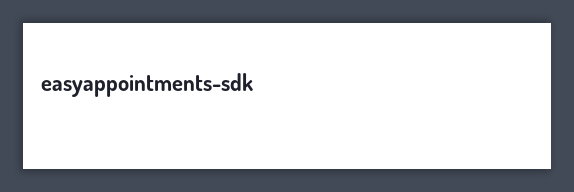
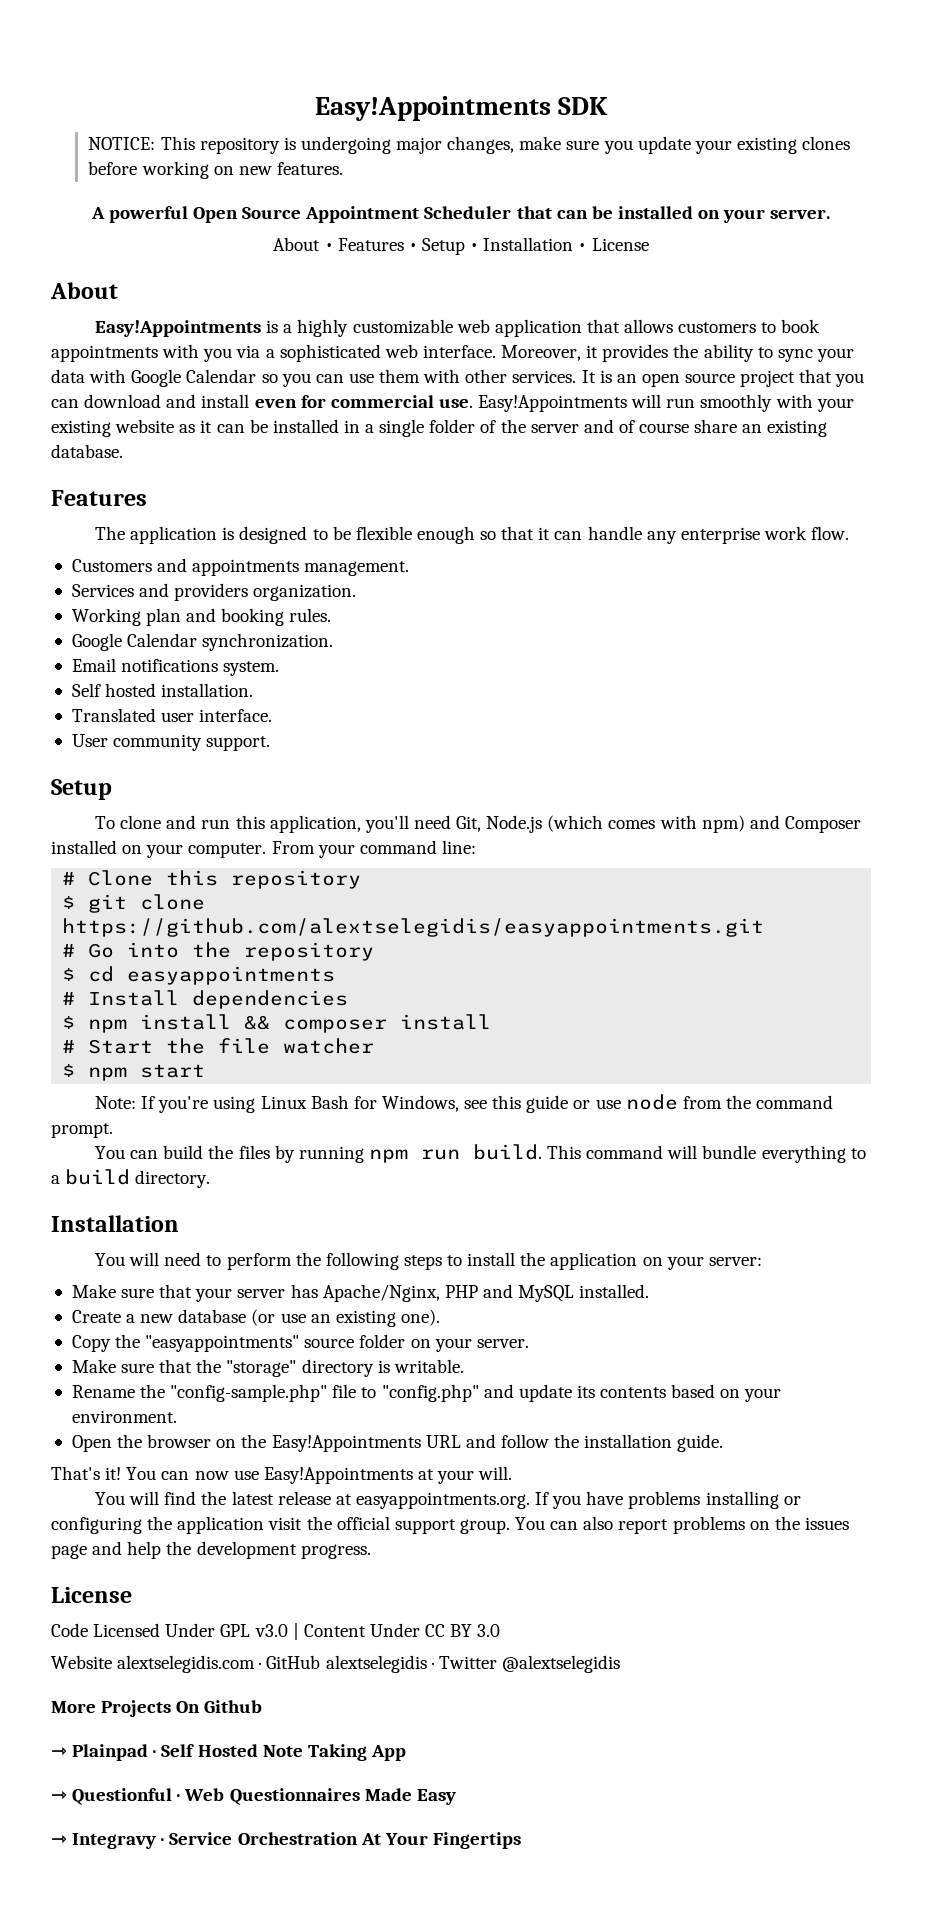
[41,73,253,97] easyappointments-sdk -> [314,96,609,121] [88,136,851,154] [88,161,343,179] [90,206,831,223] [273,237,649,255] [50,282,118,299] [95,319,821,337] [51,344,854,362] [51,369,865,387] [51,394,854,412] [51,419,828,437] [51,444,123,458] [51,490,147,506] [95,526,850,544] [71,558,410,576] [71,583,357,601] [71,608,332,626] [71,633,334,651] [71,658,280,676] [71,683,254,697] [71,708,273,722] [71,734,271,751] [51,779,112,800] [95,815,861,833] [51,840,476,858] [62,870,362,889] [62,894,206,913] [62,918,765,937] [62,942,375,961] [62,966,336,985] [62,990,349,1009] [62,1014,492,1033] [62,1038,375,1054] [62,1064,206,1081] [95,1094,834,1113] [51,1123,113,1138] [95,1144,866,1163] [51,1169,211,1188] [51,1215,179,1232] [95,1252,762,1270] [71,1284,650,1302] [71,1309,440,1327] [71,1334,529,1352] [71,1359,464,1377] [71,1384,782,1402] [71,1410,177,1423] [71,1434,724,1452] [51,1466,513,1484] [95,1491,801,1509] [51,1516,849,1534] [51,1541,371,1559] [51,1587,132,1603] [51,1623,501,1640] [51,1655,620,1673] [51,1700,263,1717] [51,1744,406,1761] [51,1788,456,1805] [51,1832,521,1849] Easy!Appointments SDK // NOTICE: This repository is undergoing major changes, make sure you update your existing clones before working on new features. // A powerful Open Source Appointment Scheduler that can be installed on your server. // About • Features • Setup • Installation • License // About // Easy!Appointments is a highly customizable web application that allows customers to book appointments with you via a sophisticated web interface. Moreover, it provides the ability to sync your data with Google Calendar so you can use them with other services. It is an open source project that you can download and install even for commercial use. Easy!Appointments will run smoothly with your existing website as it can be installed in a single folder of the server and of course share an existing database. // Features // The application is designed to be flexible enough so that it can handle any enterprise work flow. // Customers and appointments management. // Services and providers organization. // Working plan and booking rules. // Google Calendar synchronization. // Email notifications system. // Self hosted installation. // Translated user interface. // User community support. // Setup // To clone and run this application, you'll need Git, Node.js (which comes with npm) and Composer installed on your computer. From your command line: // # Clone this repository // $ git clone https://github.com/alextselegidis/easyappointments.git // # Go into the repository // $ cd easyappointments // # Install dependencies // $ npm install && composer install // # Start the file watcher // $ npm start // Note: If you're using Linux Bash for Windows, see this guide or use node from the command prompt. // You can build the files by running npm run build. This command will bundle everything to a build directory. // Installation // You will need to perform the following steps to install the application on your server: // Make sure that your server has Apache/Nginx, PHP and MySQL installed. // Create a new database (or use an existing one). // Copy the "easyappointments" source folder on your server. // Make sure that the "storage" directory is writable. // Rename the "config-sample.php" file to "config.php" and update its contents based on your environment. // Open the browser on the Easy!Appointments URL and follow the installation guide. // That's it! You can now use Easy!Appointments at your will. // You will find the latest release at easyappointments.org. If you have problems installing or configuring the application visit the official support group. You can also report problems on the issues page and help the development progress. // License // Code Licensed Under GPL v3.0 | Content Under CC BY 3.0 // Website alextselegidis.com · GitHub alextselegidis · Twitter @alextselegidis // More Projects On Github // ⇾ Plainpad · Self Hosted Note Taking App // ⇾ Questionful · Web Questionnaires Made Easy // ⇾ Integravy · Service Orchestration At Your Fingertips

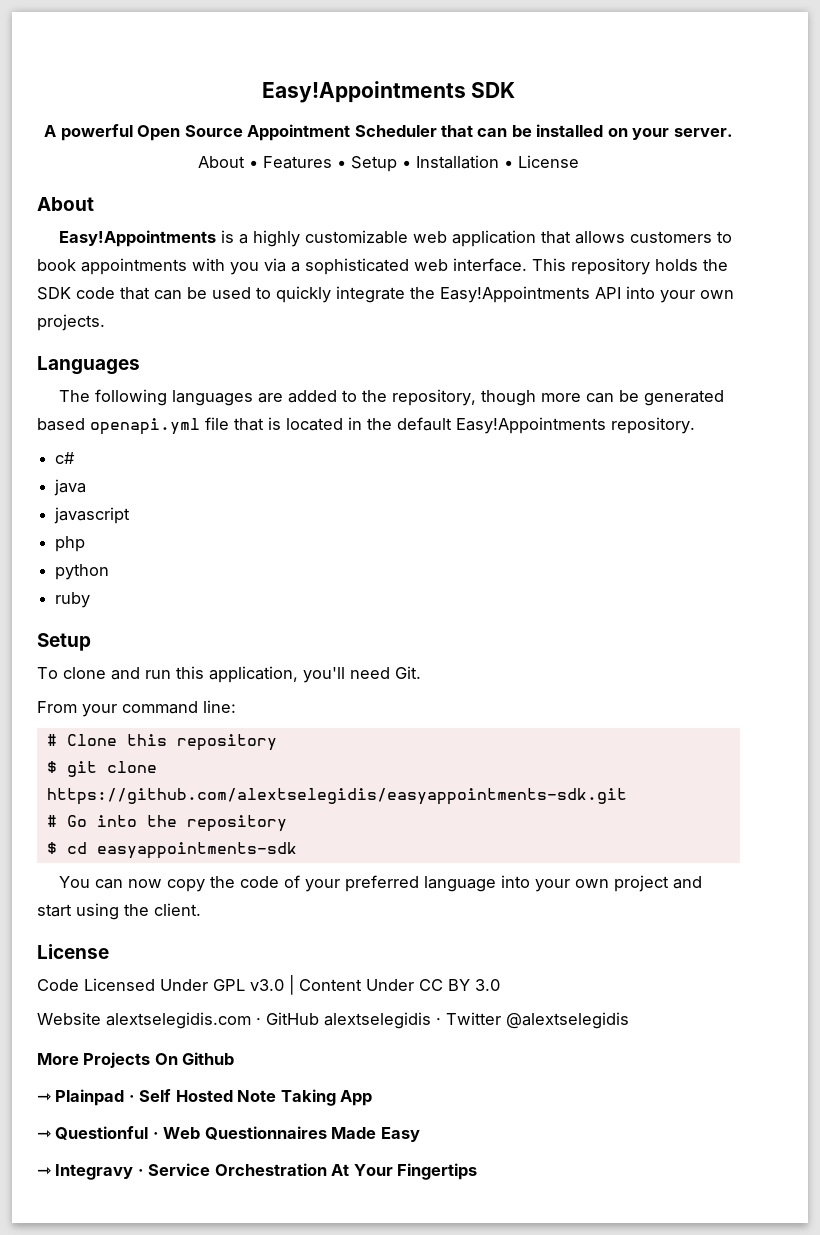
[88,136,851,154] [88,161,343,179] // NOTICE: This repository is undergoing major changes, make sure you update your existing clones before working on new features. -> (516, 90) none
[501,344,854,362] [51,369,865,387] [51,394,854,412] [51,419,828,437] [51,444,123,458] [51,490,147,506] [95,526,850,544] [71,558,410,576] [71,583,357,601] [71,608,332,626] [71,633,334,651] [71,658,280,676] [71,683,254,697] [71,708,273,722] [71,734,271,751] Moreover, it provides the ability to sync your data with Google Calendar so you can use them with other services. It is an open source project that you can download and install even for commercial use. Easy!Appointments will run smoothly with your existing website as it can be installed in a single folder of the server and of course share an existing database. // Features // The application is designed to be flexible enough so that it can handle any enterprise work flow. // Customers and appointments management. // Services and providers organization. // Working plan and booking rules. // Google Calendar synchronization. // Email notifications system. // Self hosted installation. // Translated user interface. // User community support. -> [532,258,728,275] [37,286,734,303] [37,314,105,331] [37,356,140,375] [58,389,724,406] [37,417,695,435] [55,452,76,464] [54,479,87,496] [54,507,131,524] [55,536,86,552] [55,564,110,580] [55,592,91,608] This repository holds the SDK code that can be used to quickly integrate the Easy!Appointments API into your own projects. // Languages // The following languages are added to the repository, though more can be generated based openapi.yml file that is located in the default Easy!Appointments repository. // c# // java // javascript // php // python // ruby
[456,815,861,833] [51,840,267,858] Git, Node.js (which comes with npm) and Composer installed on your computer. -> [395,666,421,679] Git. //
[62,918,765,937] https://github.com/alextselegidis/easyappointments.git -> [46,788,627,805] https://github.com/alextselegidis/easyappointments-sdk.git
[127,966,336,985] [62,990,349,1009] [62,1014,492,1033] [62,1038,375,1054] [62,1064,206,1081] [95,1094,834,1113] [51,1123,113,1138] [95,1144,866,1163] [51,1169,211,1188] [51,1215,179,1232] [95,1252,762,1270] [71,1284,650,1302] [71,1309,440,1327] [71,1334,529,1352] [71,1359,464,1377] [71,1384,782,1402] [71,1410,177,1423] [71,1434,724,1452] [51,1466,513,1484] [95,1491,801,1509] [51,1516,849,1534] [51,1541,371,1559] easyappointments // # Install dependencies // $ npm install && composer install // # Start the file watcher // $ npm start // Note: If you're using Linux Bash for Windows, see this guide or use node from the command prompt. // You can build the files by running npm run build. This command will bundle everything to a build directory. // Installation // You will need to perform the following steps to install the application on your server: // Make sure that your server has Apache/Nginx, PHP and MySQL installed. // Create a new database (or use an existing one). // Copy the "easyappointments" source folder on your server. // Make sure that the "storage" directory is writable. // Rename the "config-sample.php" file to "config.php" and update its contents based on your environment. // Open the browser on the Easy!Appointments URL and follow the installation guide. // That's it! You can now use Easy!Appointments at your will. // You will find the latest release at easyappointments.org. If you have problems installing or configuring the application visit the official support group. You can also report problems on the issues page and help the development progress. -> [96,842,297,859] [58,875,702,892] [37,903,201,920] easyappointments-sdk // You can now copy the code of your preferred language into your own project and start using the client.

